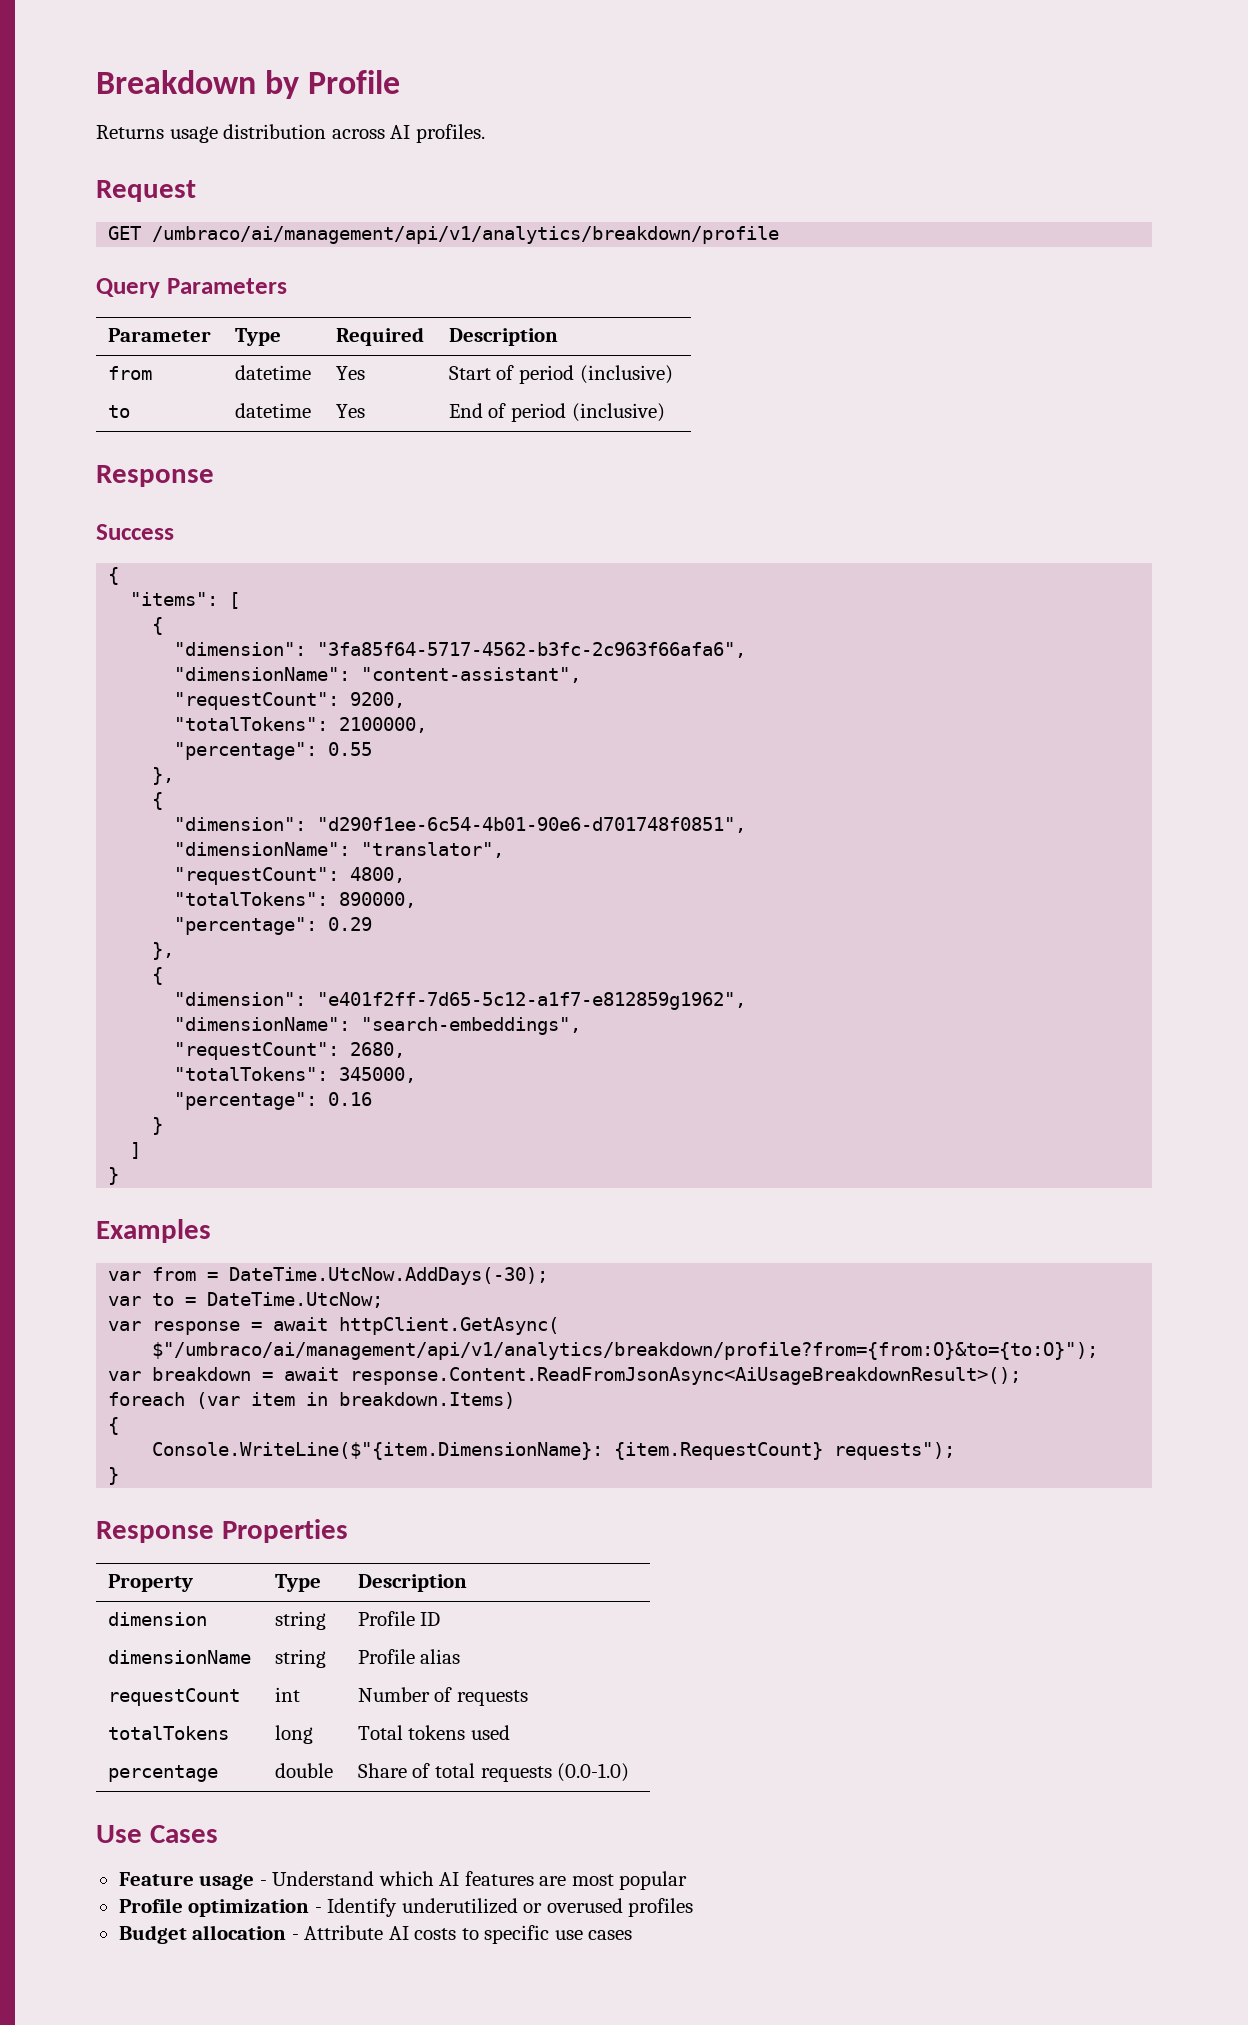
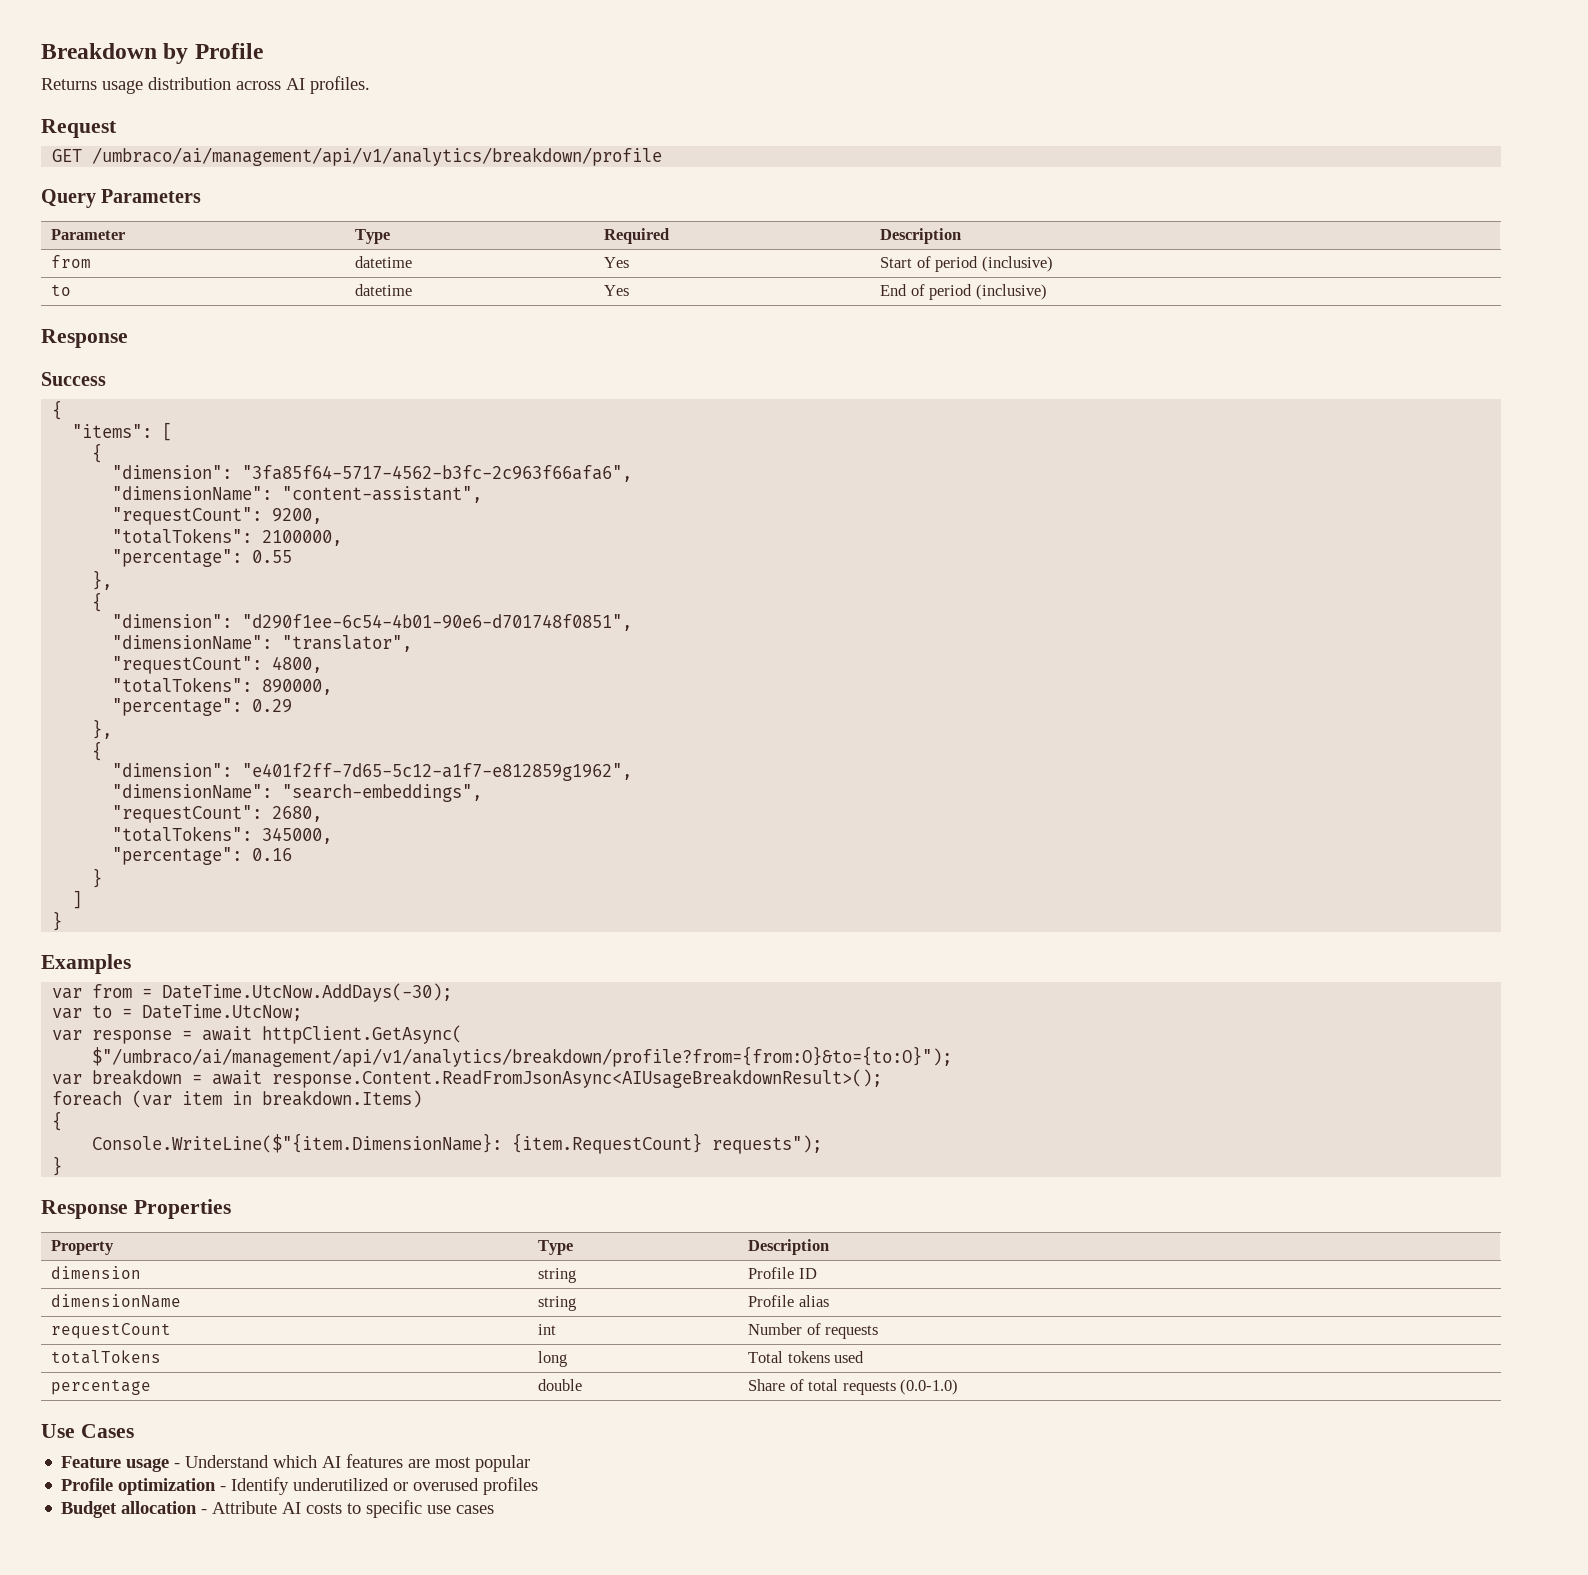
[350,1367,1022,1385] response.Content.ReadFromJsonAsync<AiUsageBreakdownResult>(); -> [272,1069,883,1088] response.Content.ReadFromJsonAsync<AIUsageBreakdownResult>();

